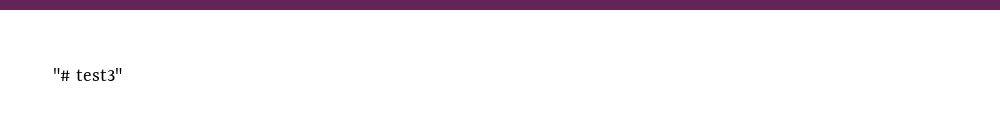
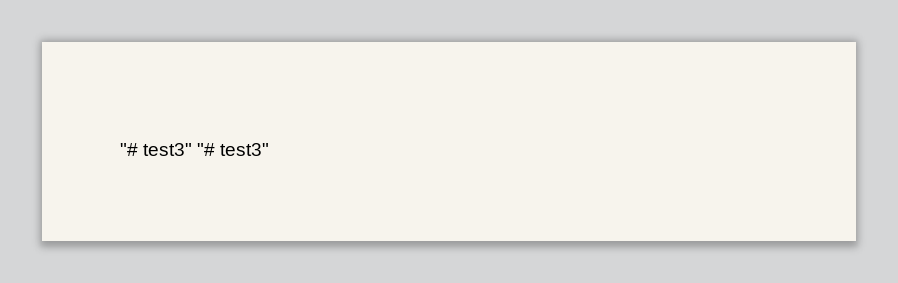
[53,68,123,81] "# test3" -> [120,143,270,156] "# test3" "# test3"

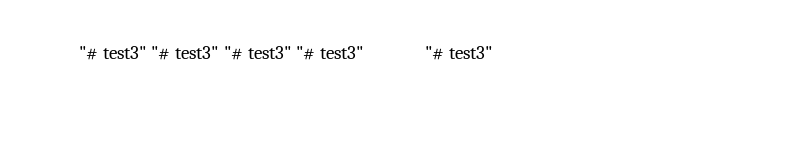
[120,143,270,156] "# test3" "# test3" -> [79,46,493,60] "# test3" "# test3" "# test3" "# test3" "# test3"

